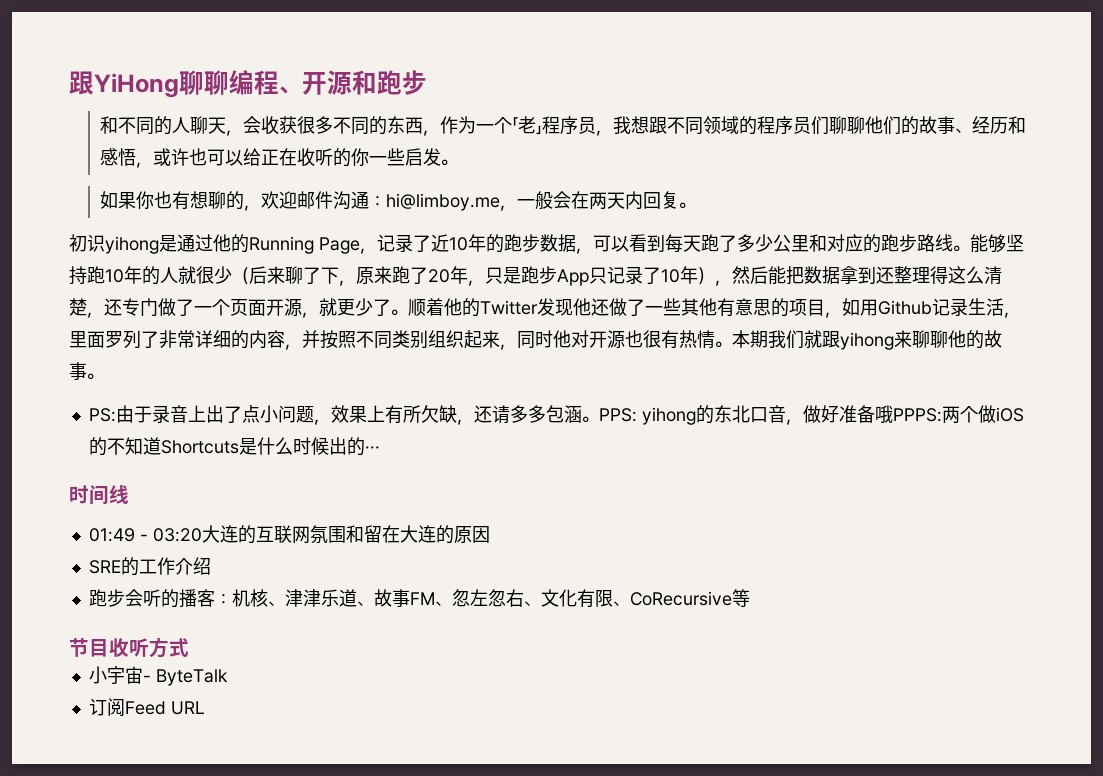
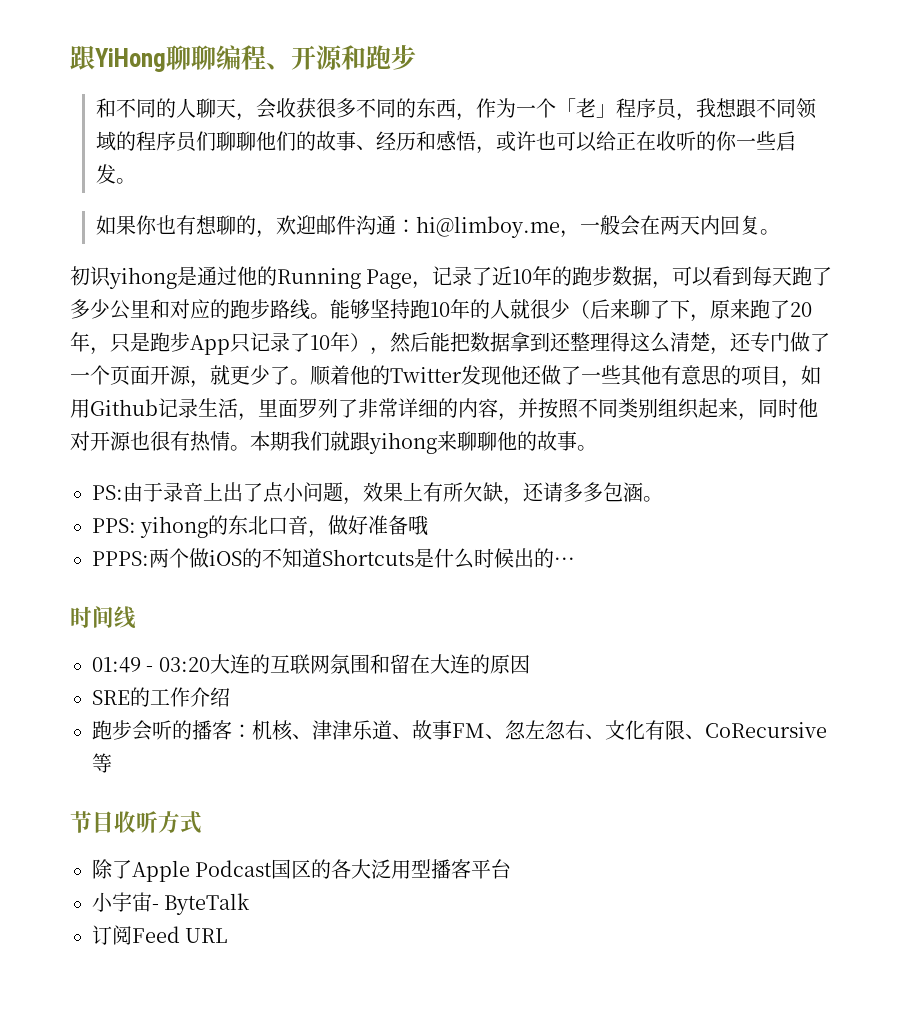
(599, 419) none -> (663, 499) //
(893, 414) none -> (430, 525) //
(189, 647) none -> [92,859,512,882] // 除了Apple Podcast国区的各大泛用型播客平台

